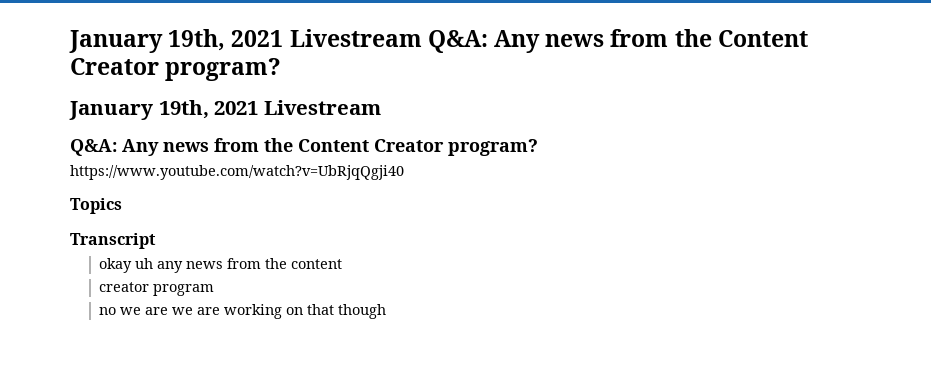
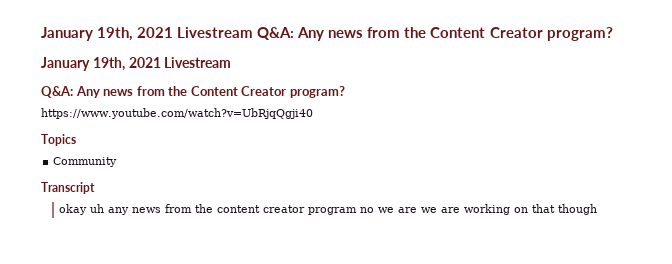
(122, 206) none -> [53,157,118,167] // Community
(342, 264) // -> (261, 209) none
(214, 290) // -> (358, 211) none

